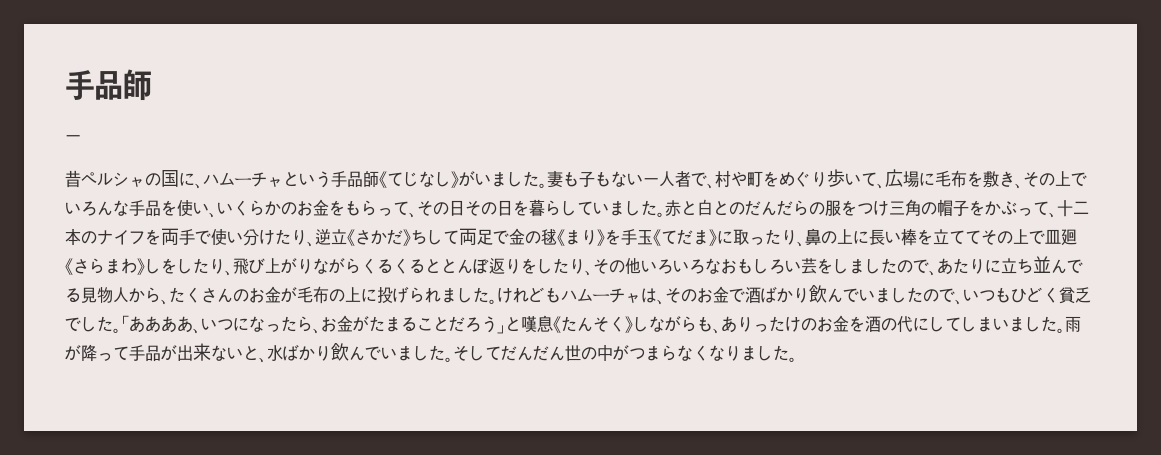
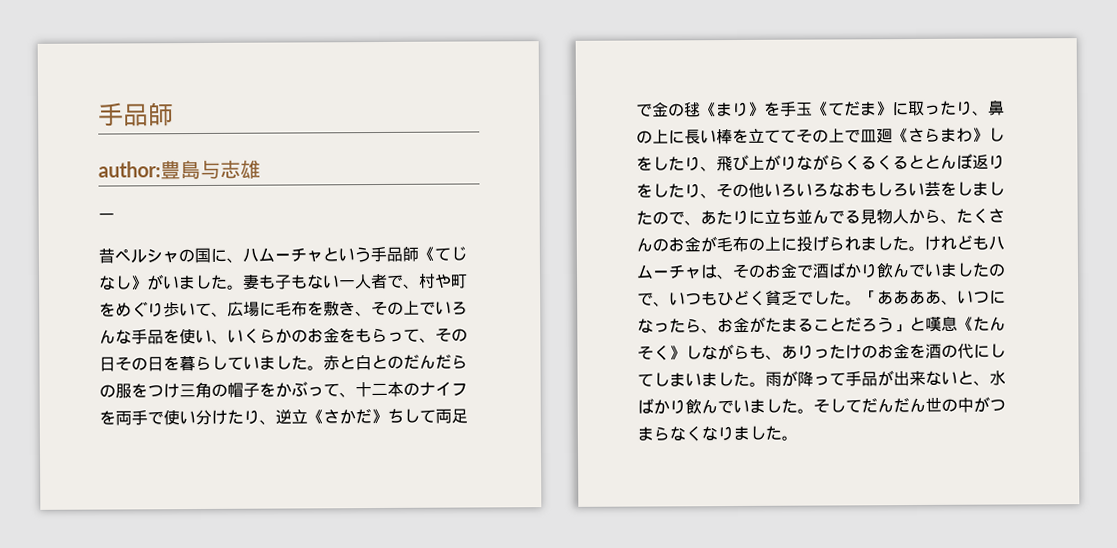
[65,69,152,101] 手品師 -> [98,102,174,127] [98,159,261,180] 手品師 // author:豊島与志雄

